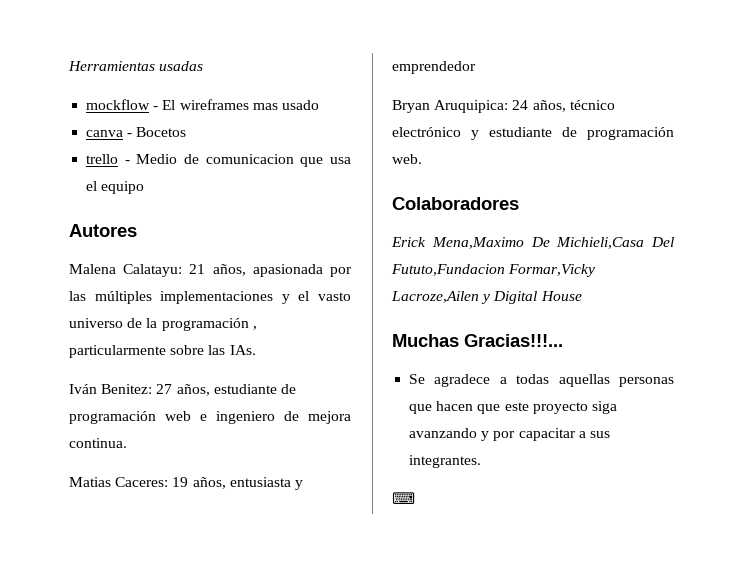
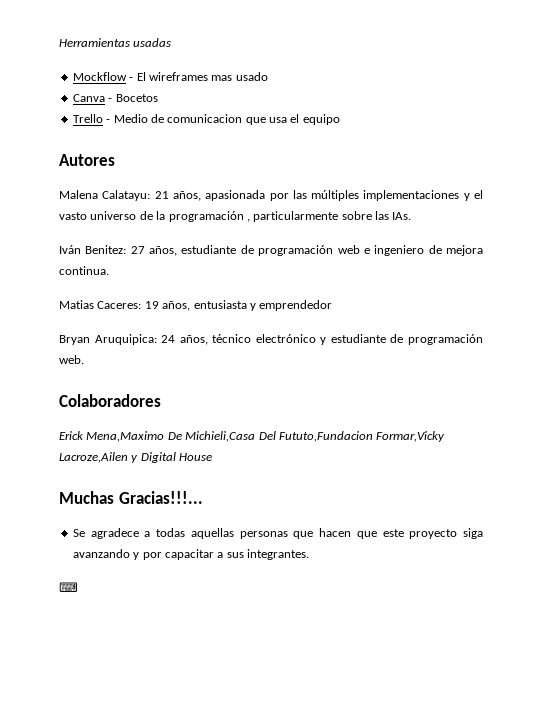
[86,99,151,110] mockflow -> [72,72,127,81] Mockflow
[86,130,124,137] canva -> [72,94,105,102] Canva
[86,154,119,164] trello -> [72,114,103,123] Trello

